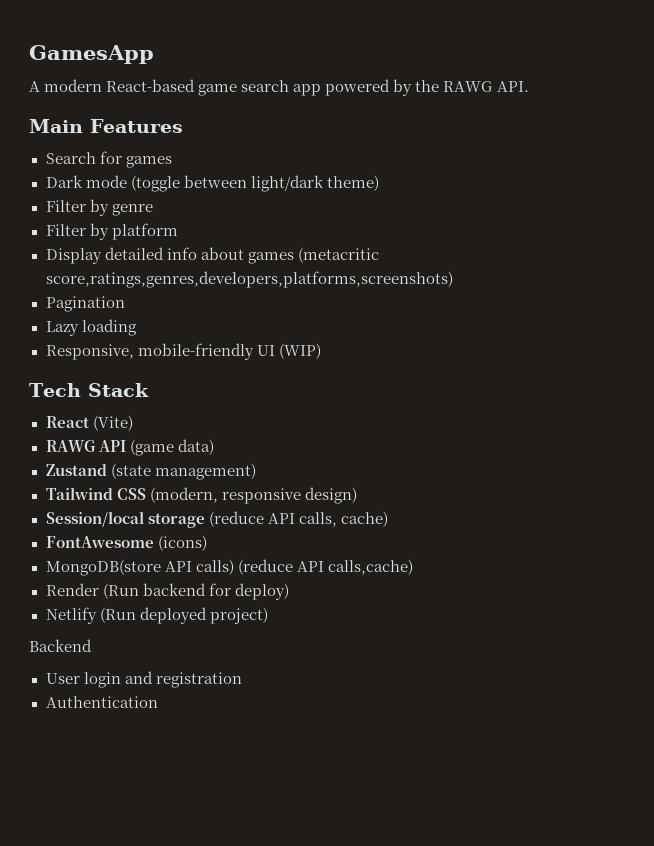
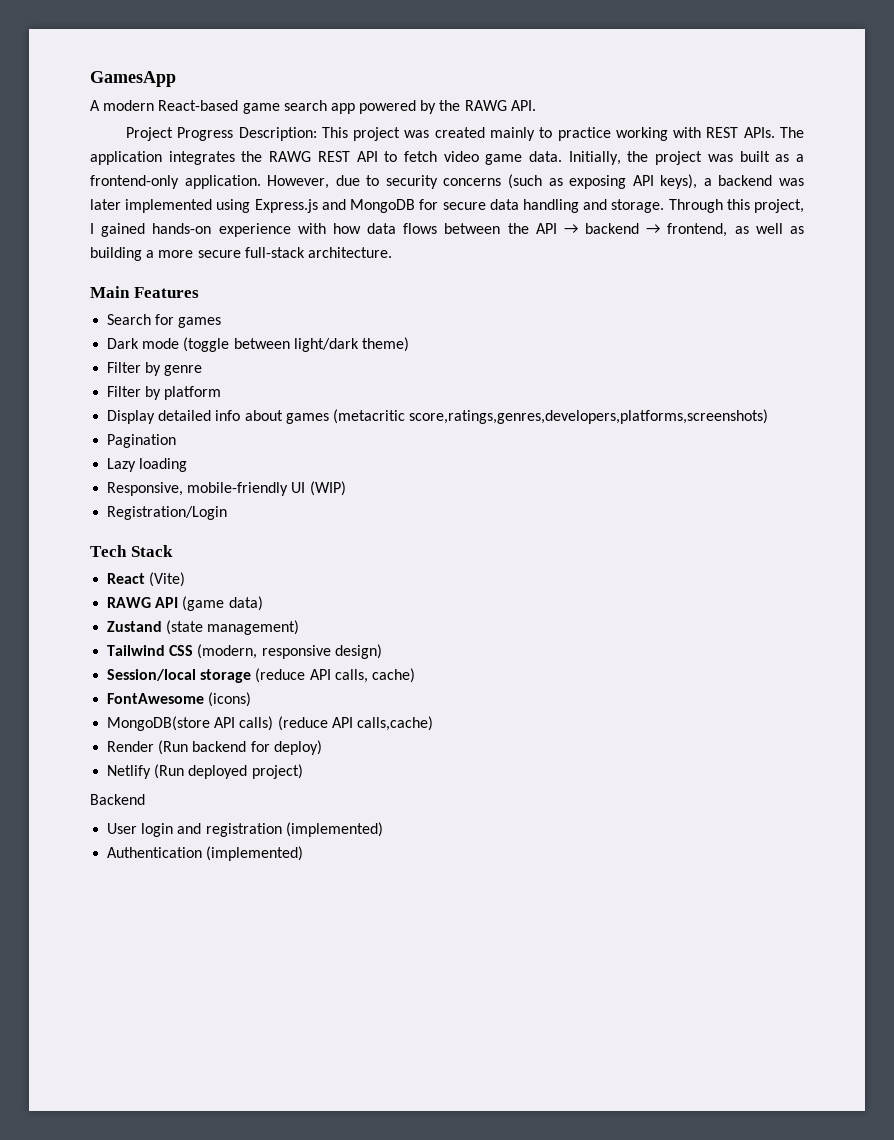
(529, 86) none -> [126,127,804,141] [90,151,805,165] [90,174,804,189] [90,199,804,213] [90,223,804,237] [90,247,392,261] // Project Progress Description: This project was created mainly to practice working with REST APIs. The application integrates the RAWG REST API to fetch video game data. Initially, the project was built as a frontend-only application. However, due to security concerns (such as exposing API keys), a backend was later implemented using Express.js and MongoDB for secure data handling and storage. Through this project, I gained hands-on experience with how data flows between the API → backend → frontend, as well as building a more secure full-stack architecture.
(321, 351) none -> [107,506,228,520] // Registration/Login
(242, 680) none -> [285,822,383,837] (implemented)
(158, 702) none -> [206,846,304,861] (implemented)

